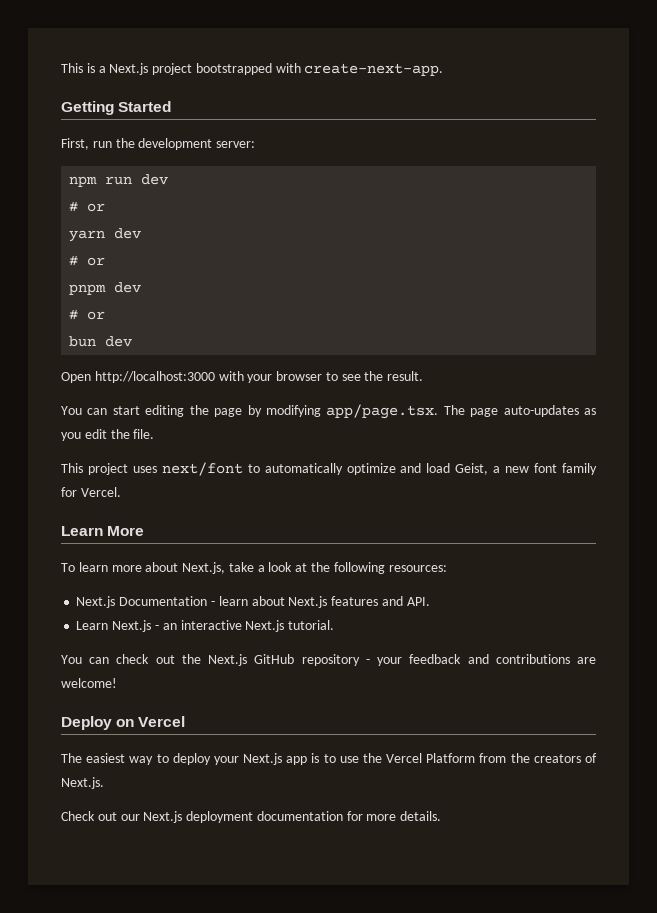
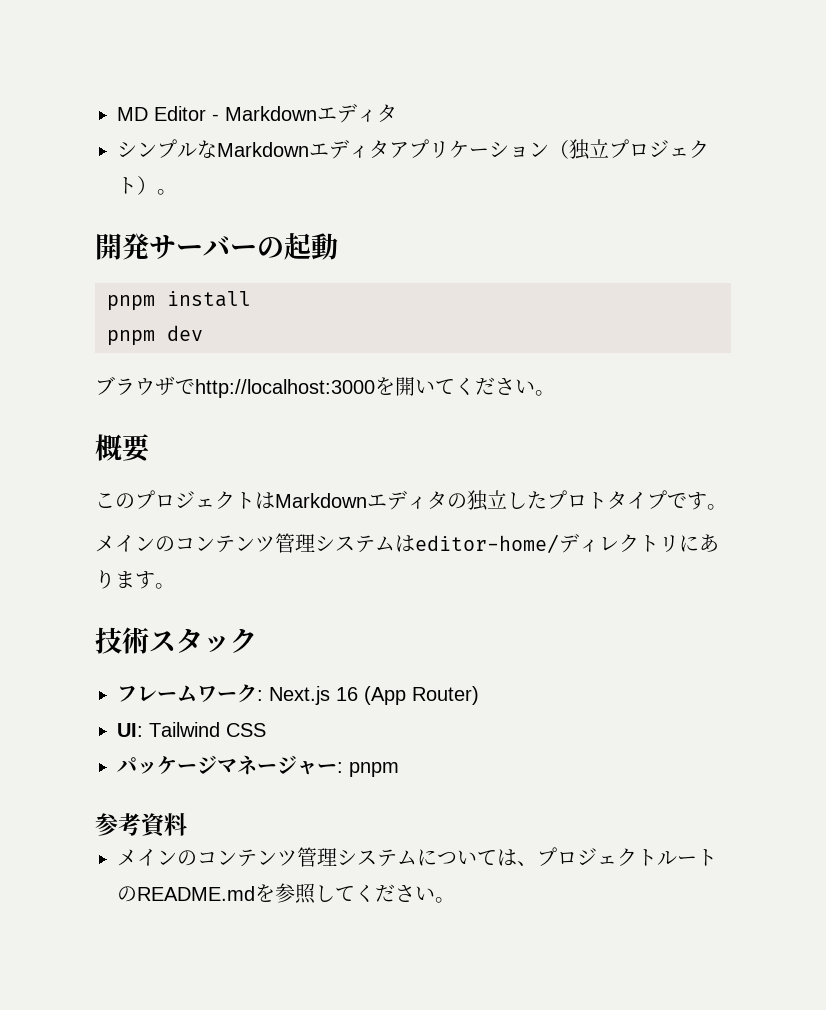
[61,63,444,76] [61,101,172,115] [61,138,256,150] [69,174,169,187] [69,201,106,212] [69,228,142,242] [69,255,106,266] [69,282,142,295] [69,309,106,320] [69,336,133,347] [61,371,424,383] [61,404,596,419] [61,429,155,441] [61,462,597,476] [61,487,121,497] [61,526,145,536] [61,562,447,574] [76,596,430,608] [76,620,335,632] [61,654,596,666] [61,678,117,688] [61,716,186,730] [61,753,598,765] [61,777,104,789] [61,811,442,823] This is a Next.js project bootstrapped with create-next-app. // Getting Started // First, run the development server: // npm run dev // # or // yarn dev // # or // pnpm dev // # or // bun dev // Open http://localhost:3000 with your browser to see the result. // You can start editing the page by modifying app/page.tsx. The page auto-updates as you edit the file. // This project uses next/font to automatically optimize and load Geist, a new font family for Vercel. // Learn More // To learn more about Next.js, take a look at the following resources: // Next.js Documentation - learn about Next.js features and API. // Learn Next.js - an interactive Next.js tutorial. // You can check out the Next.js GitHub repository - your feedback and contributions are welcome! // Deploy on Vercel // The easiest way to deploy your Next.js app is to use the Vercel Platform from the creators of Next.js. // Check out our Next.js deployment documentation for more details. -> [117,103,397,123] [117,139,709,160] [117,176,177,195] [95,233,338,260] [107,291,251,311] [107,325,203,346] [95,376,555,398] [95,434,150,462] [95,490,727,511] [95,533,719,554] [95,570,175,589] [95,627,257,654] [117,684,479,705] [117,722,266,737] [117,755,399,777] [95,813,187,838] [117,847,717,867] [117,883,455,904] MD Editor - Markdownエディタ // シンプルなMarkdownエディタアプリケーション（独立プロジェクト）。 // 開発サーバーの起動 // pnpm install // pnpm dev // ブラウザでhttp://localhost:3000を開いてください。 // 概要 // このプロジェクトはMarkdownエディタの独立したプロトタイプです。 // メインのコンテンツ管理システムはeditor-home/ディレクトリにあります。 // 技術スタック // フレームワーク: Next.js 16 (App Router) // UI: Tailwind CSS // パッケージマネージャー: pnpm // 参考資料 // メインのコンテンツ管理システムについては、プロジェクトルートのREADME.mdを参照してください。

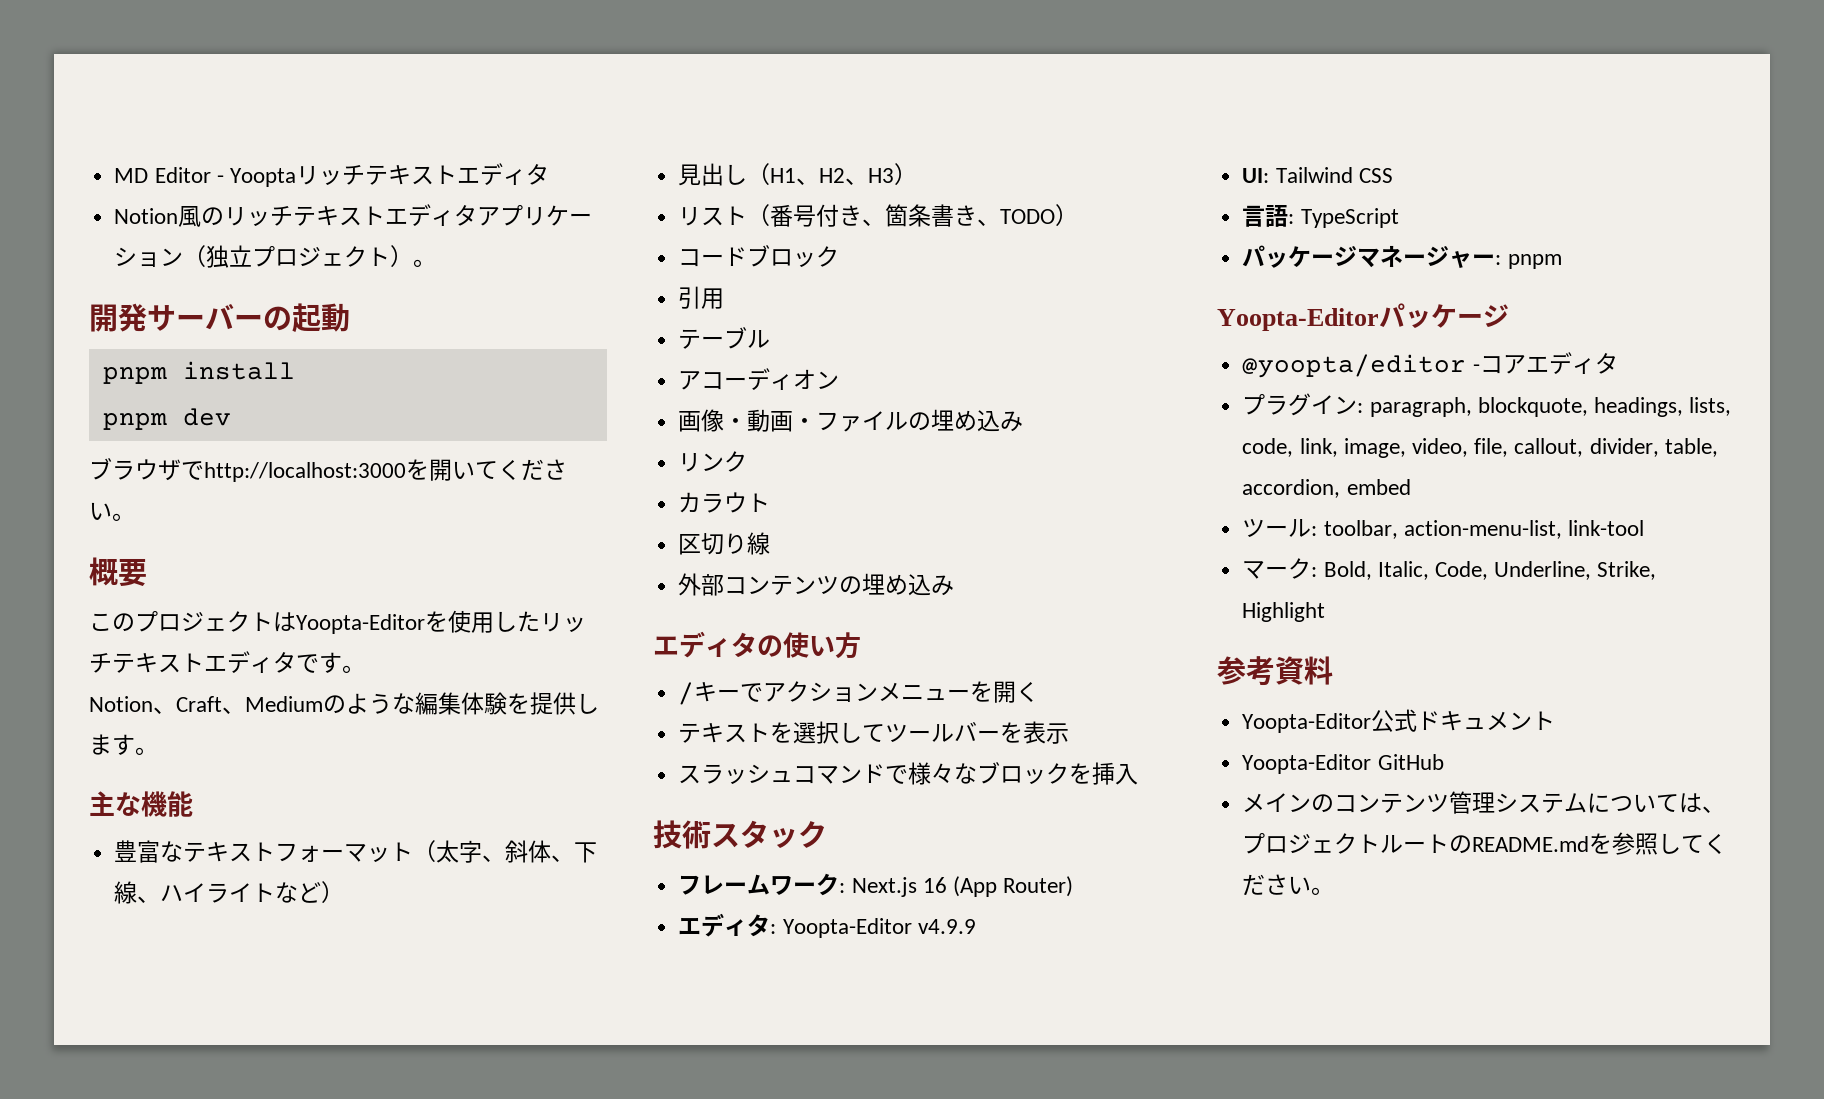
[225,103,397,123] [117,139,309,158] Markdownエディタ // シンプルなMarkdown -> [229,163,549,187] [114,206,386,227] Yooptaリッチテキストエディタ // Notion風のリッチテキスト
[275,490,727,511] [95,533,719,554] [95,570,175,589] Markdownエディタの独立したプロトタイプです。 // メインのコンテンツ管理システムはeditor-home/ディレクトリにあります。 -> [296,610,586,634] [89,651,365,673] [89,692,599,715] [89,734,158,755] [89,791,193,817] [114,840,598,863] [114,881,345,904] [678,163,918,186] [678,204,1079,227] [678,245,840,267] [678,286,725,309] [678,327,771,349] [678,368,840,390] [678,409,1024,432] [678,451,748,472] [678,492,771,513] [678,532,771,555] [678,573,955,596] [653,631,861,659] [678,681,1040,705] [678,721,1070,744] [678,762,1139,785] Yoopta-Editorを使用したリッチテキストエディタです。 // Notion、Craft、Mediumのような編集体験を提供します。 // 主な機能 // 豊富なテキストフォーマット（太字、斜体、下線、ハイライトなど） // 見出し（H1、H2、H3） // リスト（番号付き、箇条書き、TODO） // コードブロック // 引用 // テーブル // アコーディオン // 画像・動画・ファイルの埋め込み // リンク // カラウト // 区切り線 // 外部コンテンツの埋め込み // エディタの使い方 // /キーでアクションメニューを開く // テキストを選択してツールバーを表示 // スラッシュコマンドで様々なブロックを挿入
(479, 695) none -> [678,913,976,938] // エディタ: Yoopta-Editor v4.9.9
(266, 730) none -> [1242,205,1399,228] // 言語: TypeScript
[95,813,187,838] 参考資料 -> [1217,303,1509,331] [1242,352,1618,378] [1242,393,1732,417] [1242,438,1718,458] [1242,479,1411,498] [1242,518,1644,539] [1242,558,1657,580] [1242,602,1326,622] [1217,656,1333,686] [1242,709,1556,733] [1242,754,1444,774] Yoopta-Editorパッケージ // @yoopta/editor -コアエディタ // プラグイン: paragraph, blockquote, headings, lists, code, link, image, video, file, callout, divider, table, accordion, embed // ツール: toolbar, action-menu-list, link-tool // マーク: Bold, Italic, Code, Underline, Strike, Highlight // 参考資料 // Yoopta-Editor公式ドキュメント // Yoopta-Editor GitHub

